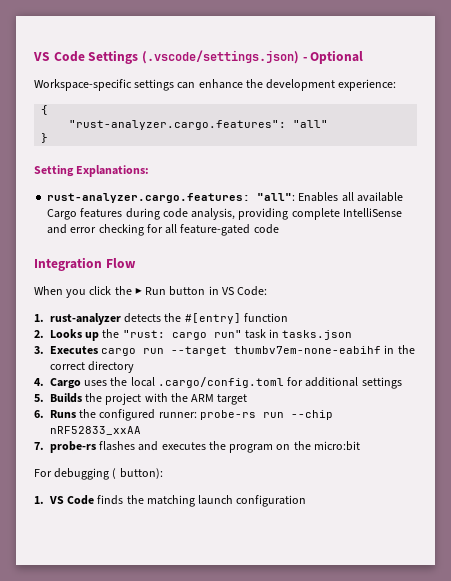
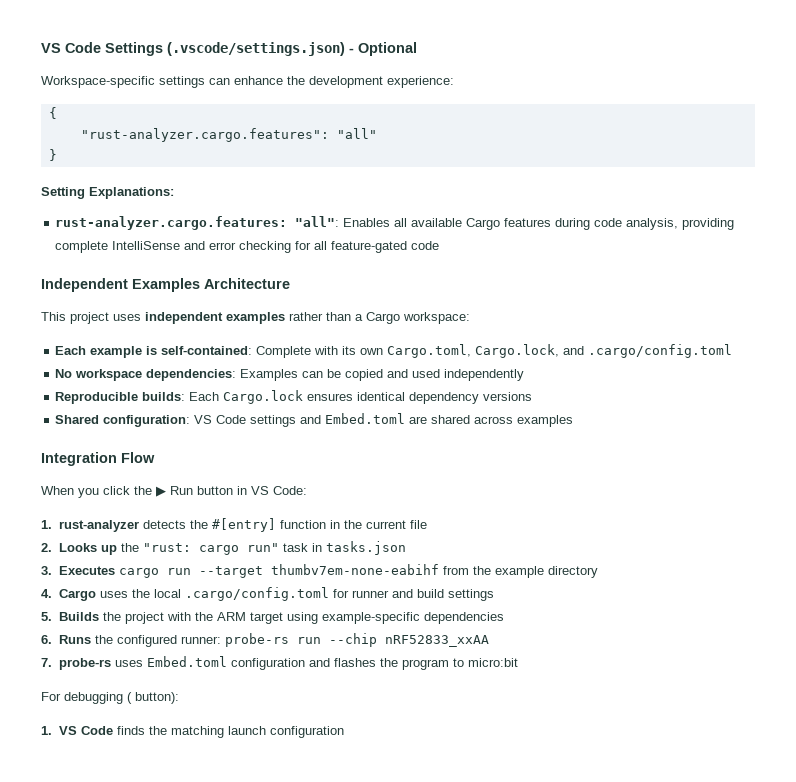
(279, 229) none -> [41,278,290,292] [41,312,470,324] [55,344,733,358] [55,369,525,381] [55,390,533,404] [55,413,574,427] // Independent Examples Architecture // This project uses independent examples rather than a Cargo workspace: // Each example is self-contained: Complete with its own Cargo.toml, Cargo.lock, and .cargo/config.toml // No workspace dependencies: Examples can be copied and used independently // Reproducible builds: Each Cargo.lock ensures identical dependency versions // Shared configuration: VS Code settings and Embed.toml are shared across examples
(288, 317) none -> [329,520,427,529] in the current file
[384,345,415,354] [50,362,85,370] in the correct -> [442,566,544,578] from the example
[305,377,359,387] additional -> [351,589,444,598] runner and build
(248, 399) none -> [286,612,504,624] using example-specific dependencies
[99,441,311,453] flashes and executes the program on the -> [114,656,464,670] uses Embed.toml configuration and flashes the program to

